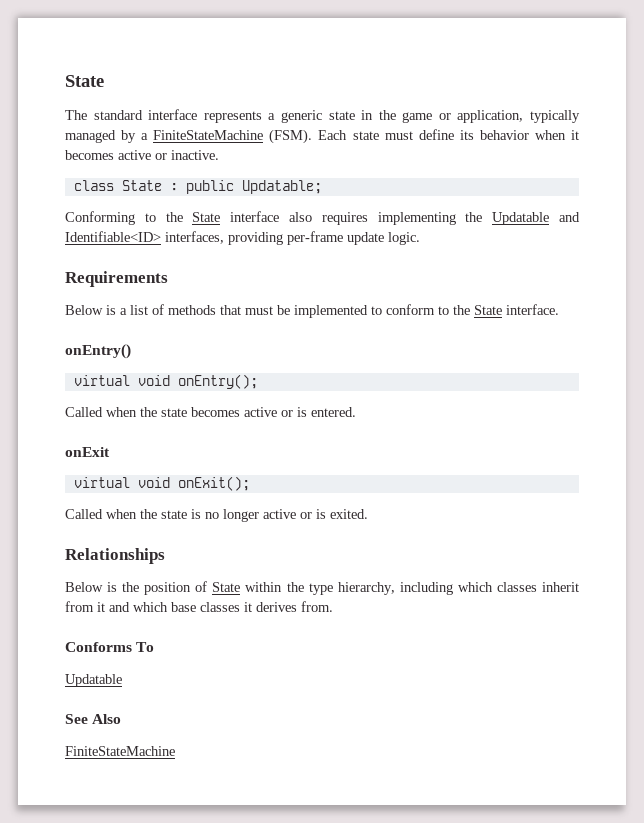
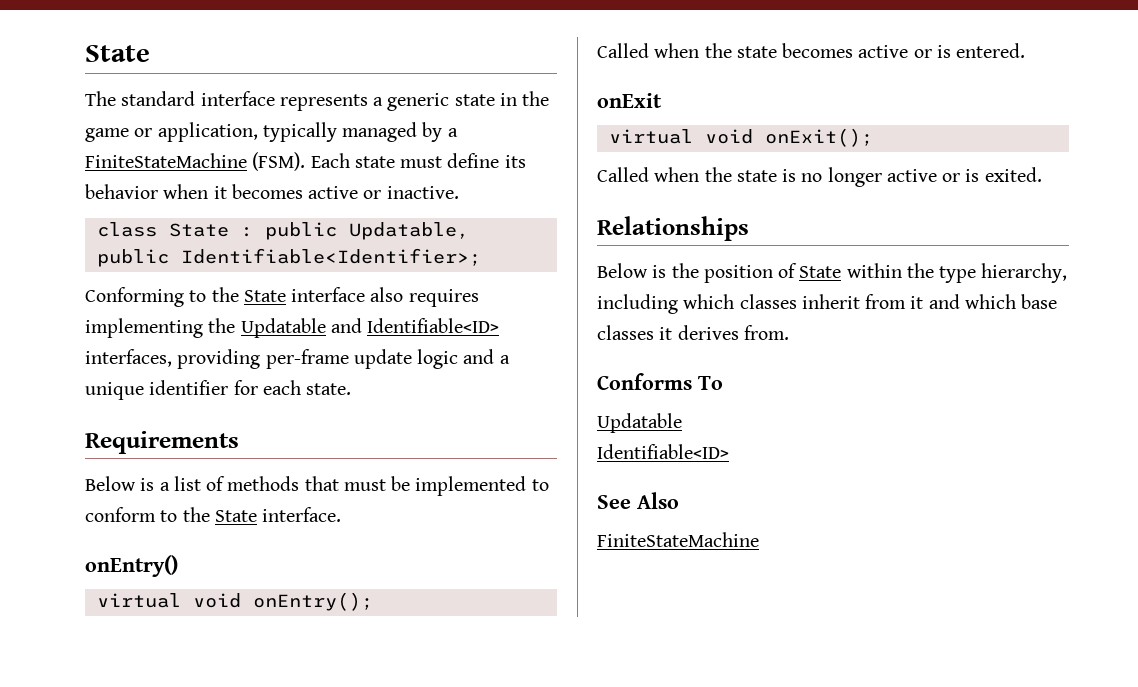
[241,180,322,194] Updatable; -> [348,222,469,240] [96,248,481,267] Updatable, public Identifiable<Identifier>;
[388,232,420,245] logic. -> [417,349,510,369] [85,380,352,400] logic and a unique identifier for each state.
(122, 680) none -> [597,444,729,459] // Identifiable<ID>

